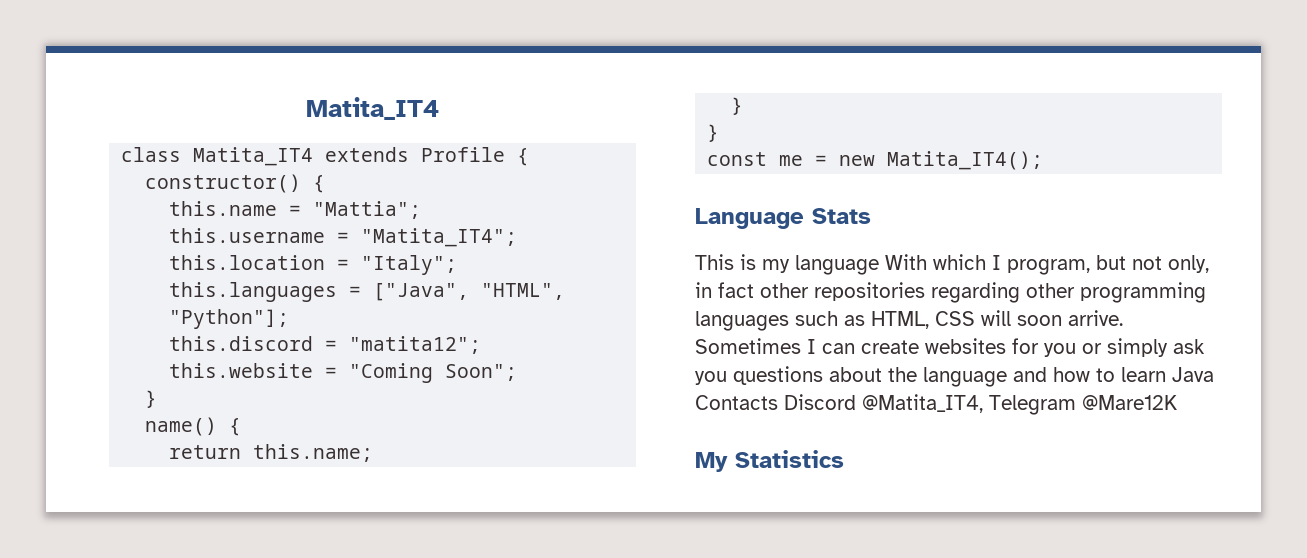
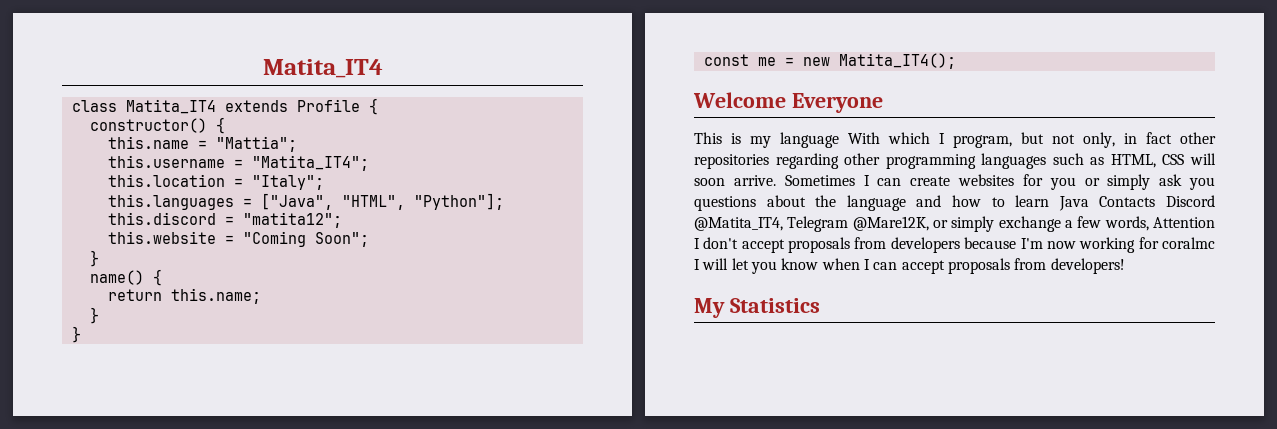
[695,208,871,229] Language Stats -> [693,92,883,113] Welcome Everyone
[1082,395,1177,410] @Mare12K -> [852,216,1215,232] [694,237,1215,253] [694,258,1125,274] @Mare12K, or simply exchange a few words, Attention I don't accept proposals from developers because I'm now working for coralmc I will let you know when I can accept proposals from developers!

